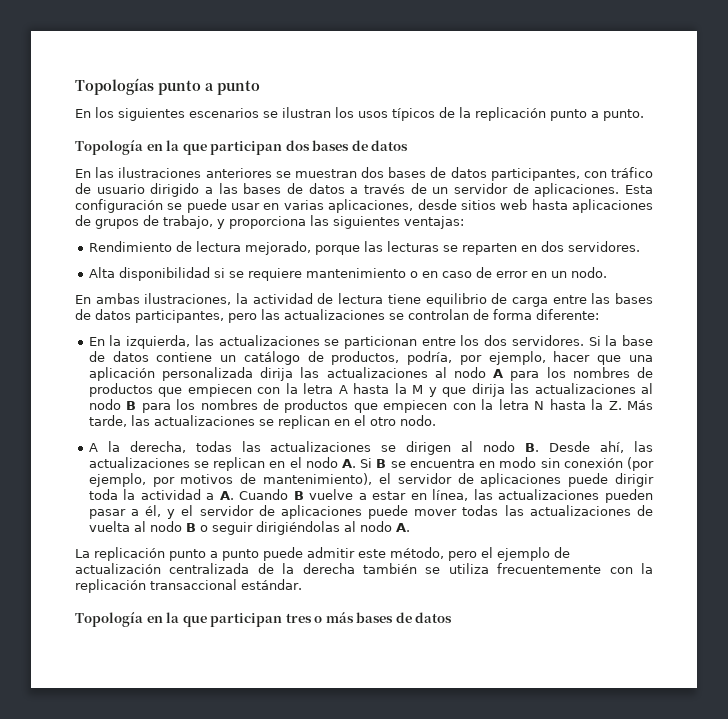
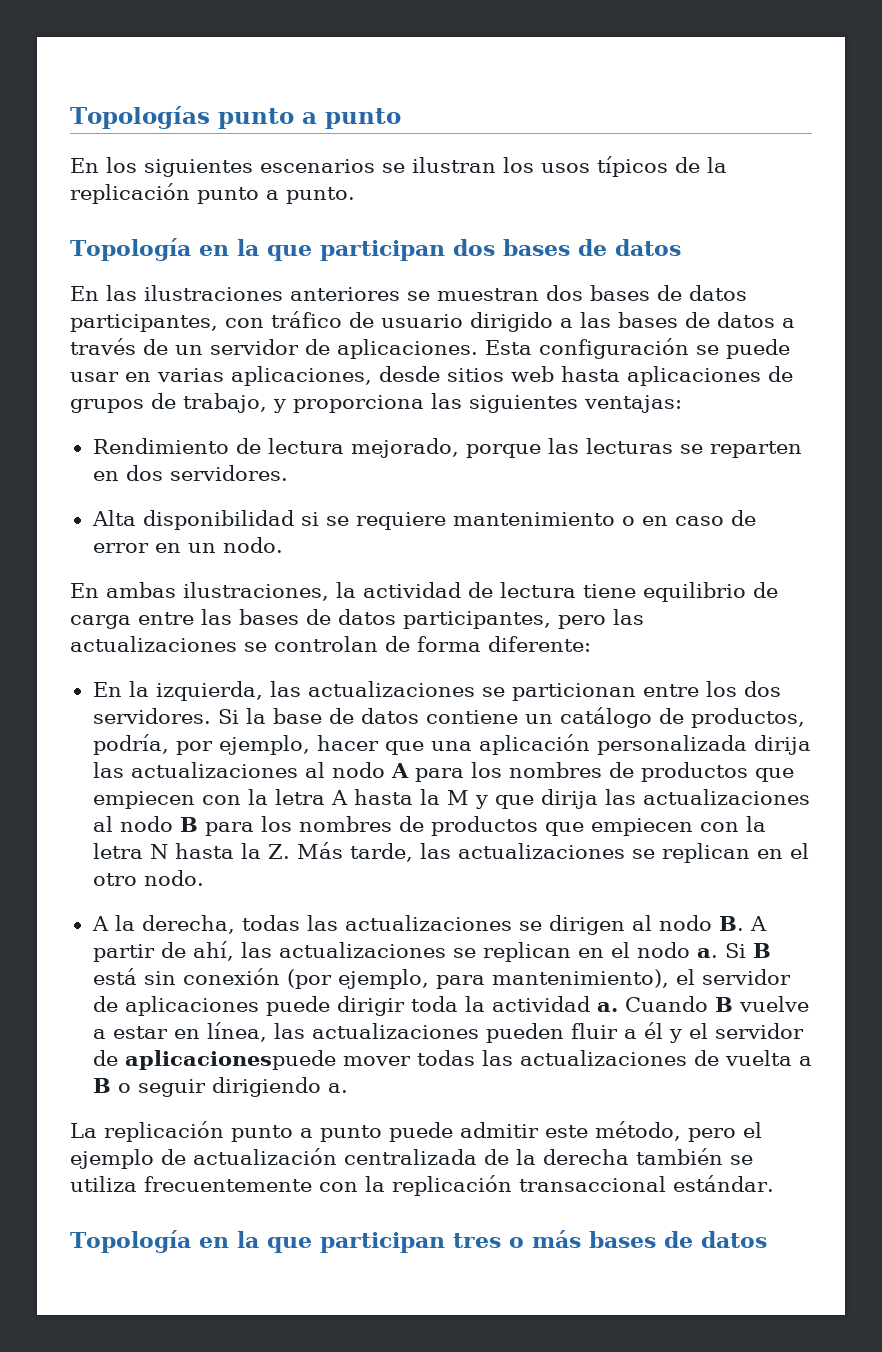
[549,441,591,452] Desde -> [749,916,767,931] [92,942,186,962] A partir de
[342,459,357,468] A. -> [696,948,718,958] a.
[390,457,537,468] se encuentra en modo -> [92,968,137,985] está
[152,473,257,487] por motivos de -> [435,975,485,989] para
[206,491,234,500] a A. -> [596,1002,618,1012] a.
[88,505,162,519] pasar a él, -> [570,1022,663,1039] fluir a él
[280,505,409,519] aplicaciones puede -> [124,1050,336,1070] aplicacionespuede
[133,521,182,532] al nodo -> [798,1056,812,1066] a
[255,521,410,535] dirigiéndolas al nodo A. -> [211,1077,348,1097] dirigiendo a.

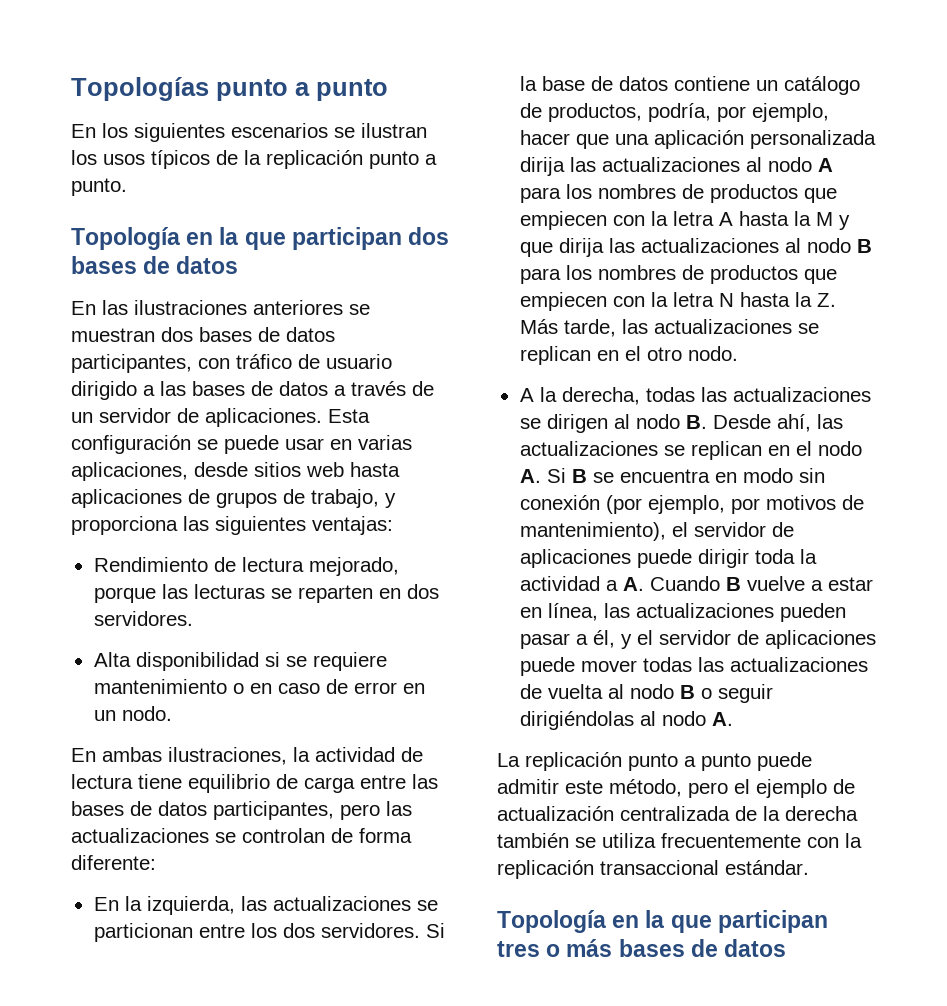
[749,916,767,931] [92,942,186,962] A partir de -> [712,414,771,429] Desde
[696,948,718,958] a. -> [519,469,541,483] A.
[92,968,137,985] está -> [592,468,793,483] se encuentra en modo
[435,975,485,989] para -> [730,495,864,514] por motivos de
[596,1002,618,1012] a. -> [605,577,644,591] a A.
[570,1022,663,1039] fluir a él -> [519,630,615,649] pasar a él,
[124,1050,336,1070] aplicacionespuede -> [764,630,876,649] [519,657,575,676] aplicaciones puede
[798,1056,812,1066] a -> [607,684,674,699] al nodo
[211,1077,348,1097] dirigiendo a. -> [519,711,733,730] dirigiéndolas al nodo A.

